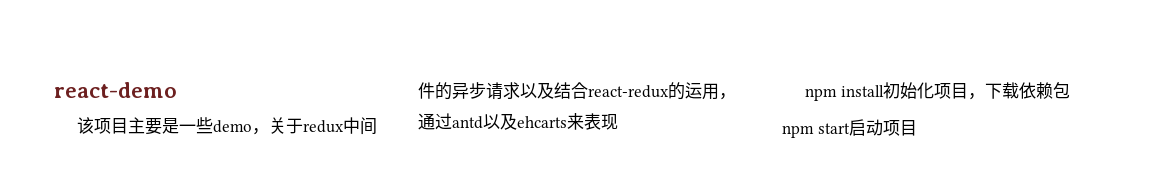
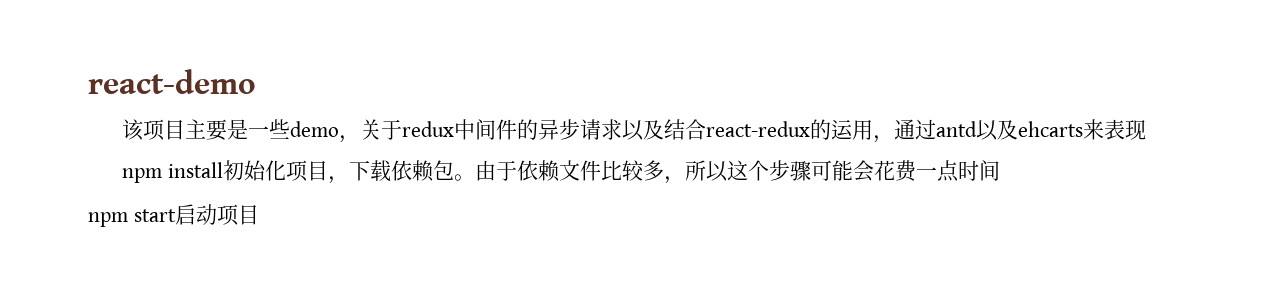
(1070, 90) none -> [453,160,1000,184] 。由于依赖文件比较多，所以这个步骤可能会花费一点时间

